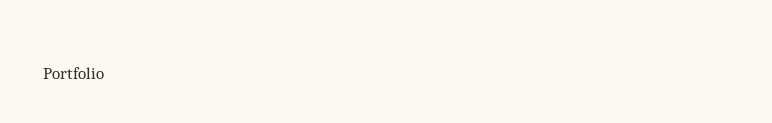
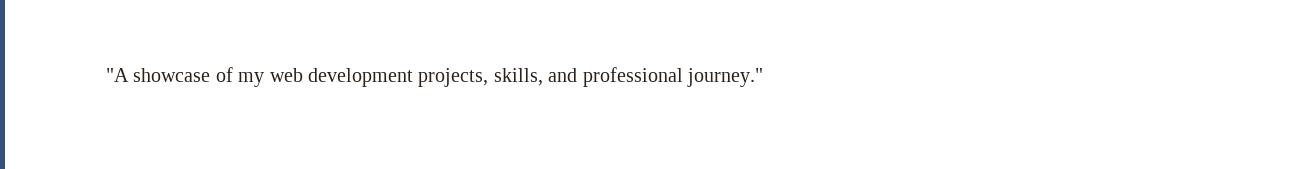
[43,67,104,79] Portfolio -> [106,67,763,87] "A showcase of my web development projects, skills, and professional journey."

